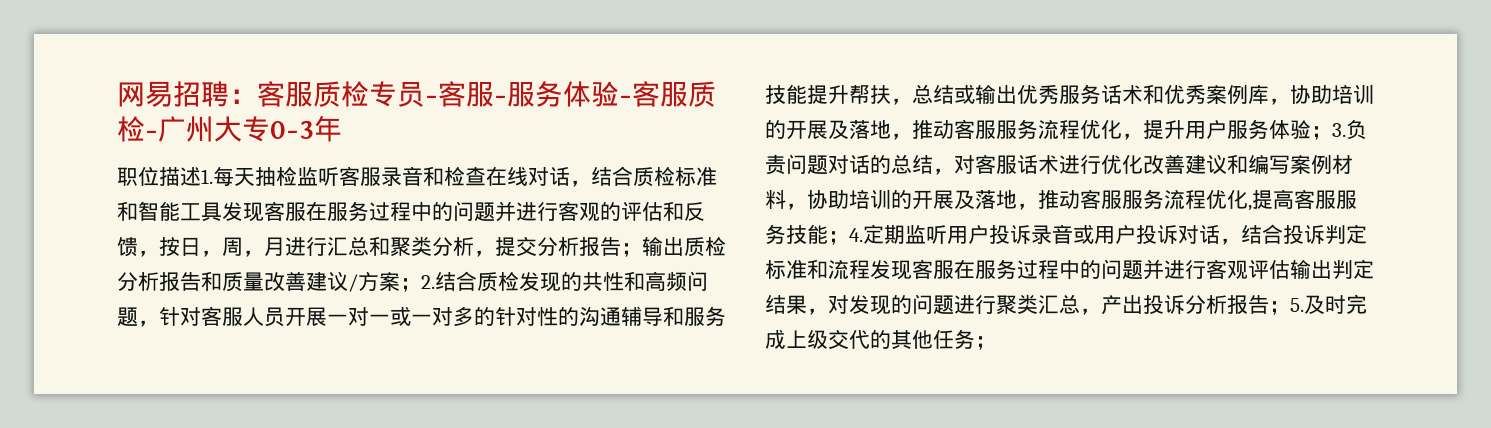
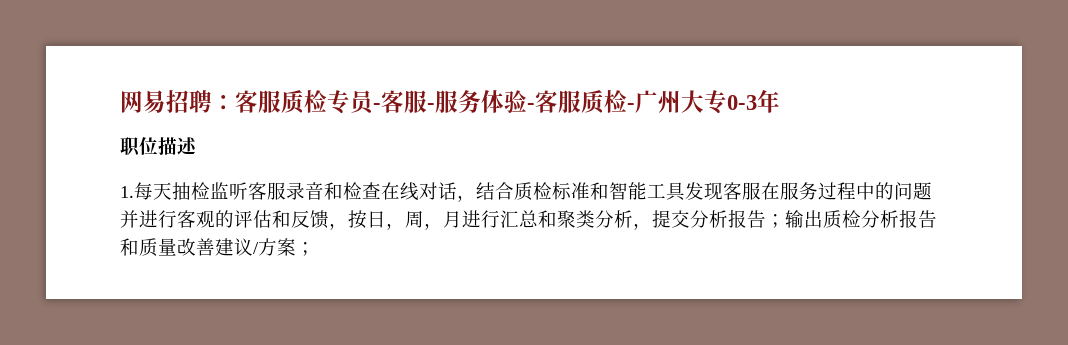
(201, 176) none -> (197, 146) //
[421,271,708,292] [117,306,726,327] [765,84,1374,105] [765,119,1367,140] [765,154,1353,175] [765,189,1357,211] [765,224,1367,245] [765,259,1374,280] [765,294,1367,315] [765,329,996,350] 2.结合质检发现的共性和高频问题，针对客服人员开展一对一或一对多的针对性的沟通辅导和服务技能提升帮扶，总结或输出优秀服务话术和优秀案例库，协助培训的开展及落地，推动客服服务流程优化，提升用户服务体验；3.负责问题对话的总结，对客服话术进行优化改善建议和编写案例材料，协助培训的开展及落地，推动客服服务流程优化,提高客服服务技能；4.定期监听用户投诉录音或用户投诉对话，结合投诉判定标准和流程发现客服在服务过程中的问题并进行客观评估输出判定结果，对发现的问题进行聚类汇总，产出投诉分析报告；5.及时完成上级交代的其他任务； -> (315, 249) none

